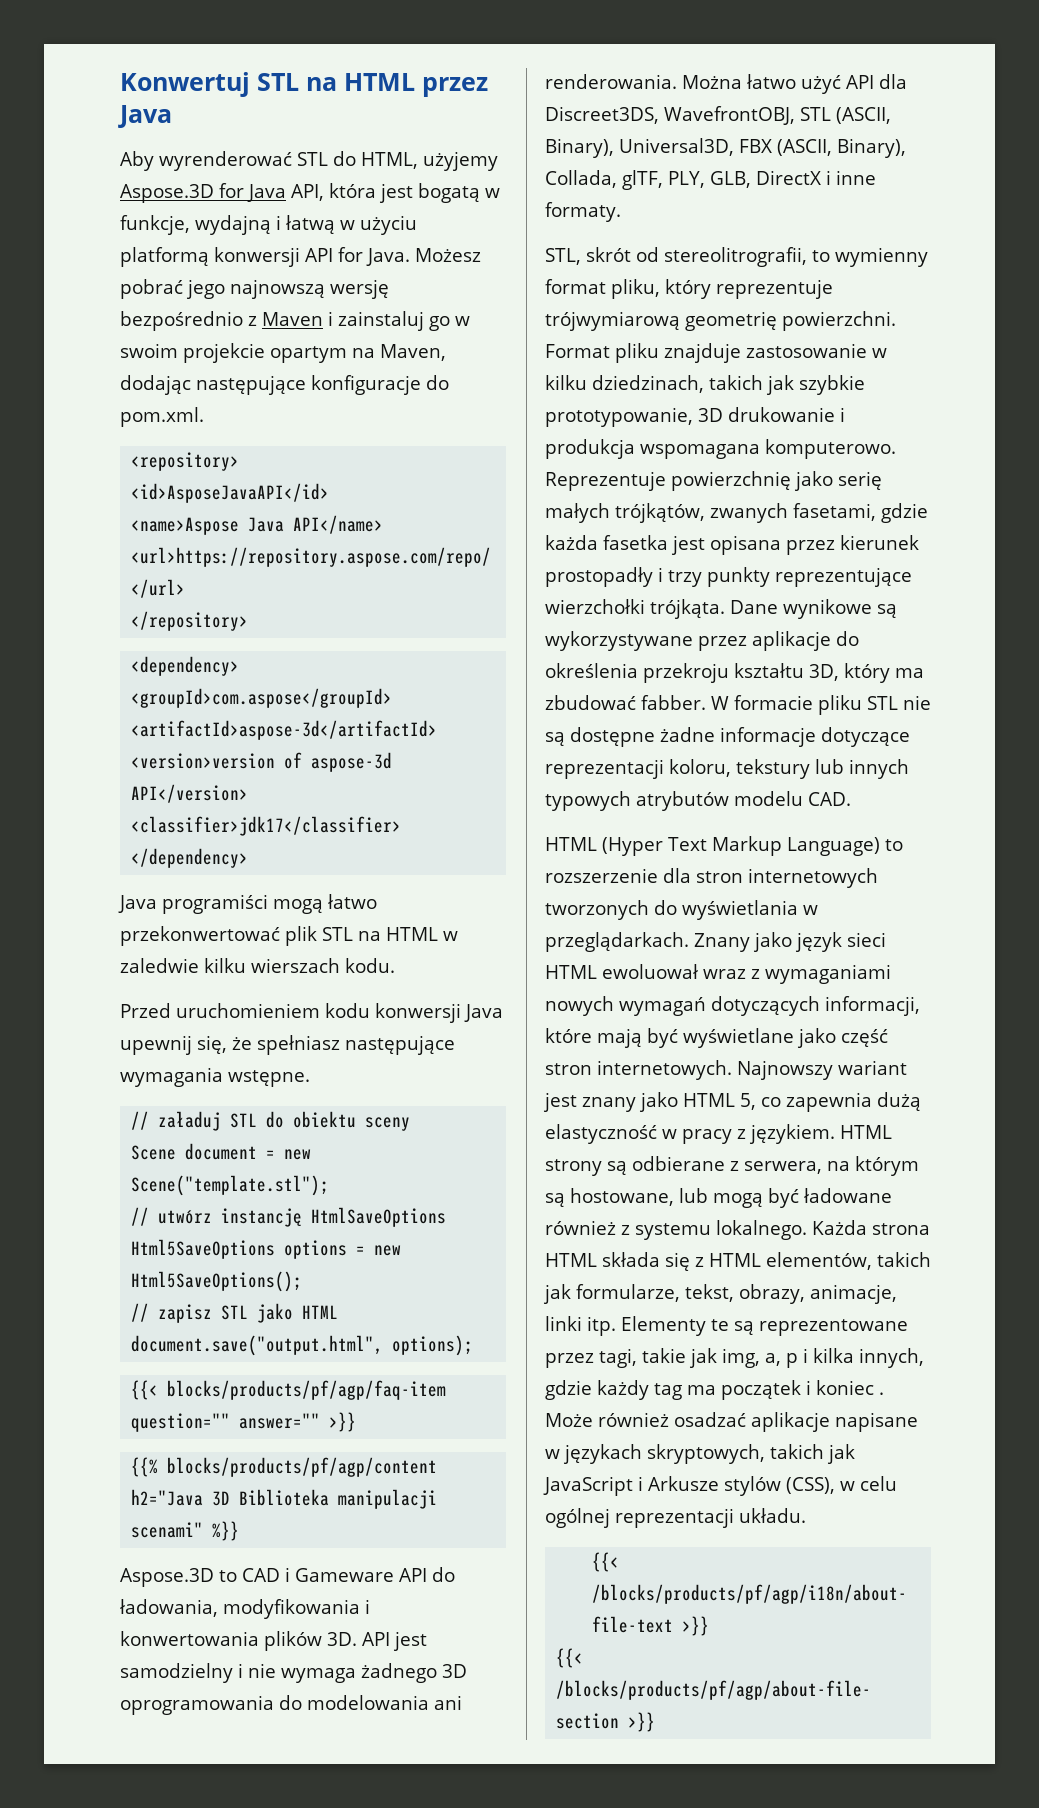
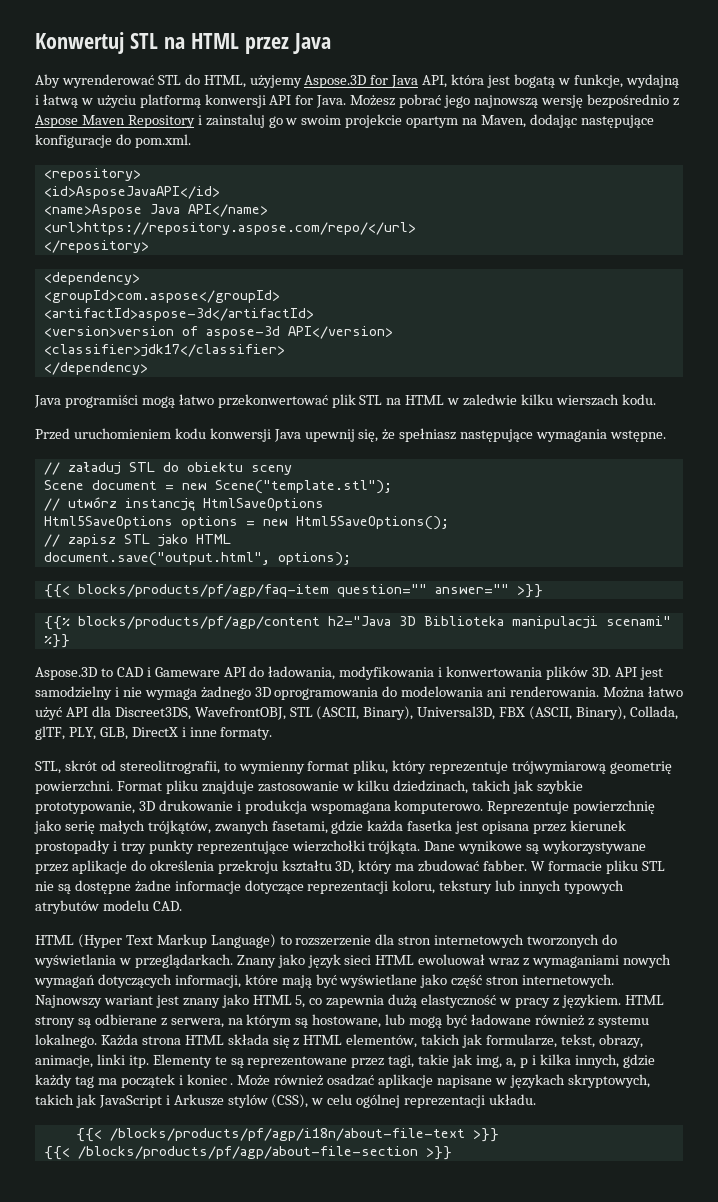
[262,312,323,326] Maven -> [35,115,195,128] Aspose Maven Repository

